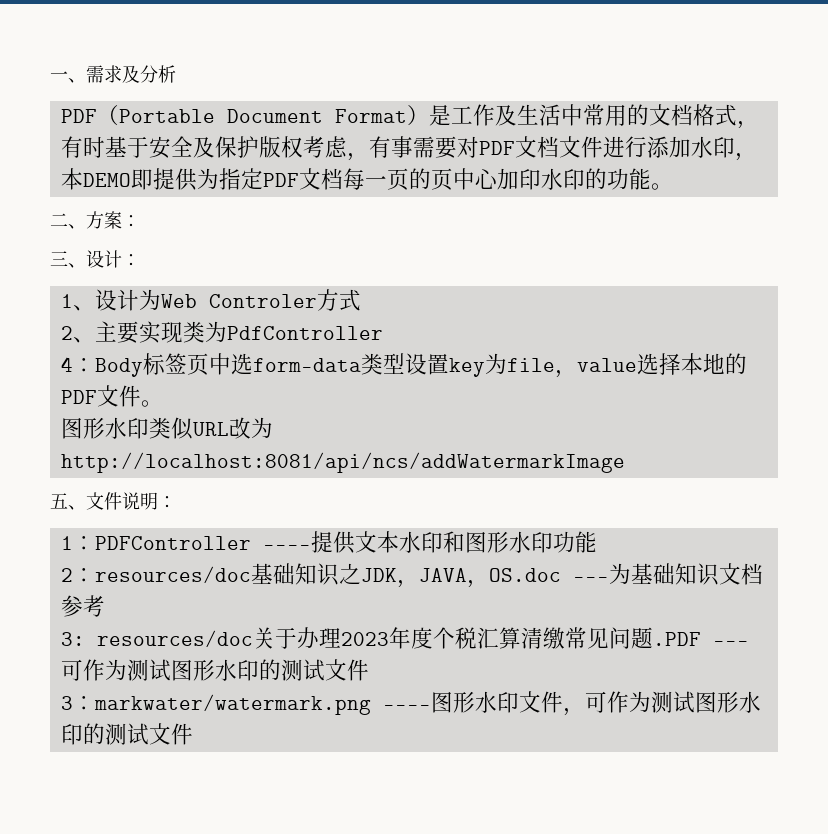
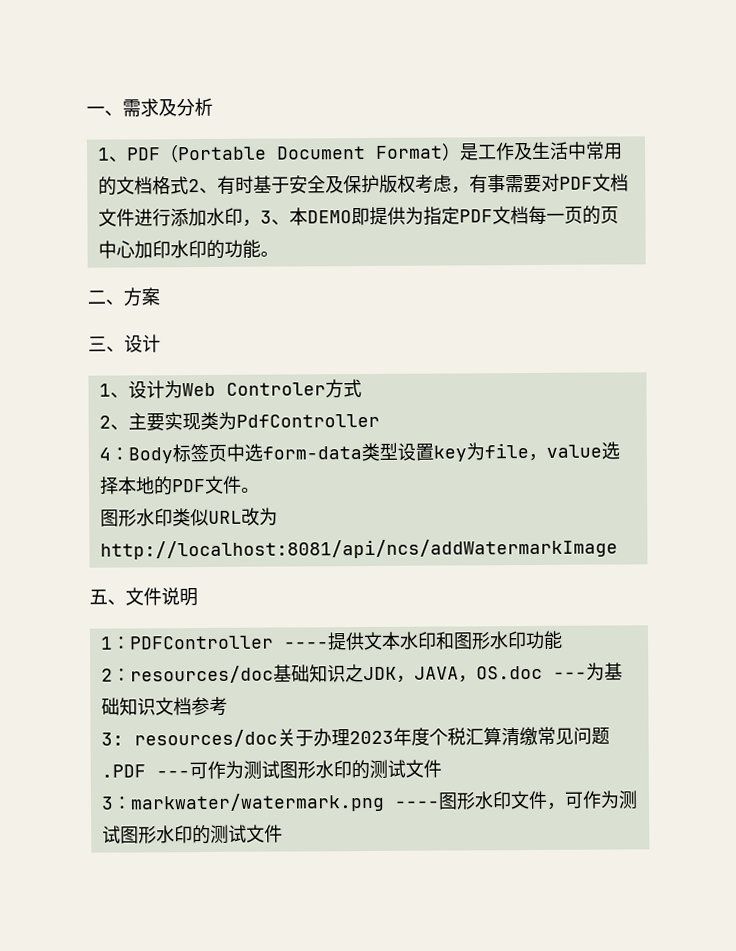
(176, 74) none -> [96,147,128,163] 1、
[736,121,759,129] ， -> [187,179,218,195] 2、
(757, 157) none -> [259,210,290,226] 3、
[122,215,140,227] ： -> (160, 296) none
[122,254,140,266] ： -> (161, 343) none
[158,496,176,508] ： -> (198, 597) none

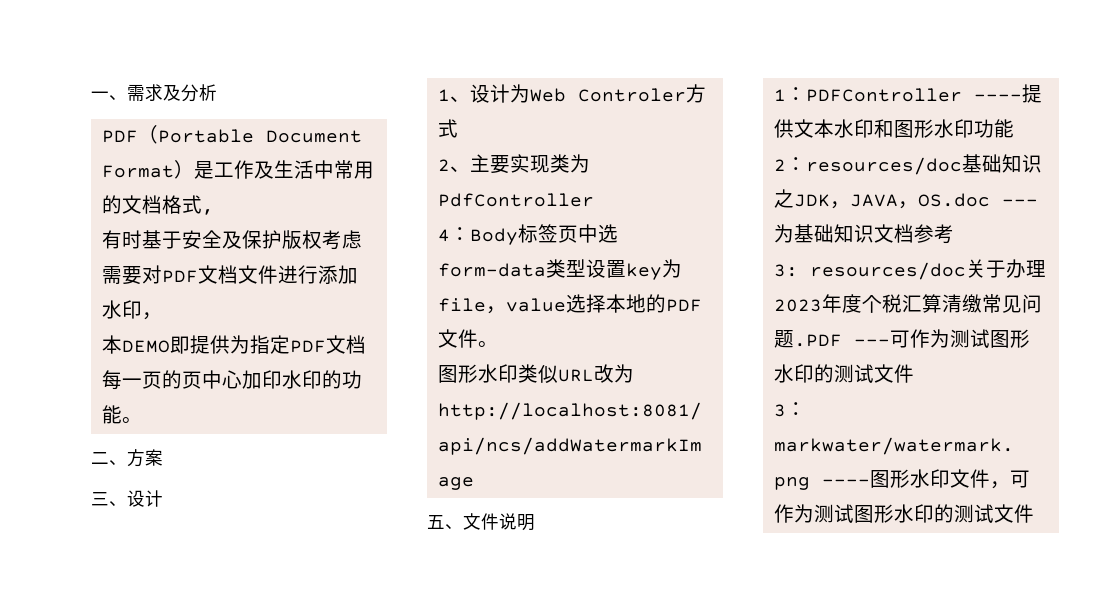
[96,147,128,163] 1、 -> (217, 92) none
[187,179,218,195] 2、 -> [201,209,214,215] , //
[450,174,506,194] ，有事 -> (362, 239) none
[259,210,290,226] 3、 -> (162, 316) //

